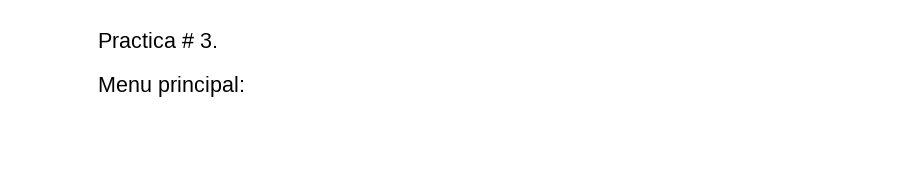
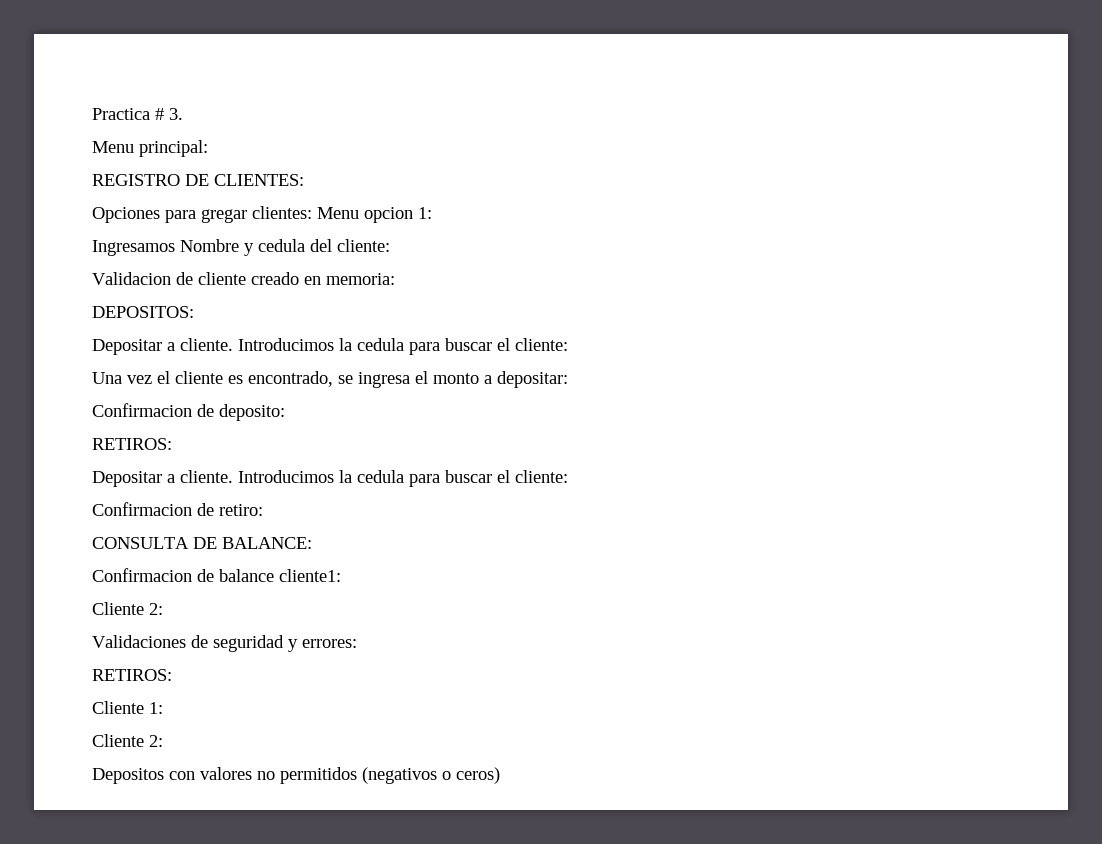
(245, 86) none -> [92,174,304,186] [92,206,432,223] [92,239,390,256] [92,272,395,285] [92,306,194,318] [92,338,568,355] [92,371,568,388] [92,403,285,421] [92,438,172,450] [92,470,568,487] [92,502,263,516] [92,537,312,549] [92,568,341,582] [92,602,163,615] [92,635,357,652] [92,669,172,681] [92,701,163,714] [92,734,163,747] [92,767,500,784] // REGISTRO DE CLIENTES: // Opciones para gregar clientes: Menu opcion 1: // Ingresamos Nombre y cedula del cliente: // Validacion de cliente creado en memoria: // DEPOSITOS: // Depositar a cliente. Introducimos la cedula para buscar el cliente: // Una vez el cliente es encontrado, se ingresa el monto a depositar: // Confirmacion de deposito: // RETIROS: // Depositar a cliente. Introducimos la cedula para buscar el cliente: // Confirmacion de retiro: // CONSULTA DE BALANCE: // Confirmacion de balance cliente1: // Cliente 2: // Validaciones de seguridad y errores: // RETIROS: // Cliente 1: // Cliente 2: // Depositos con valores no permitidos (negativos o ceros)

